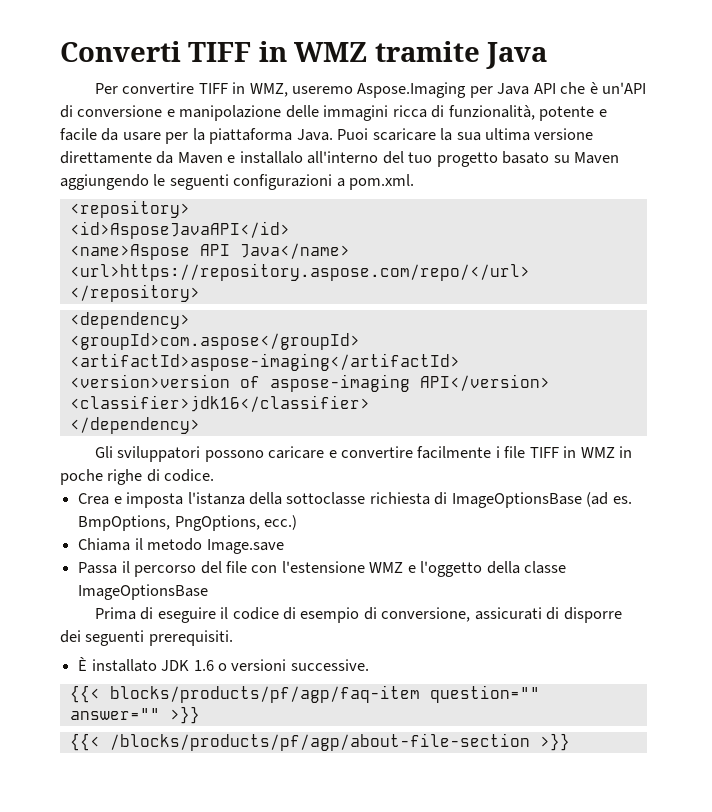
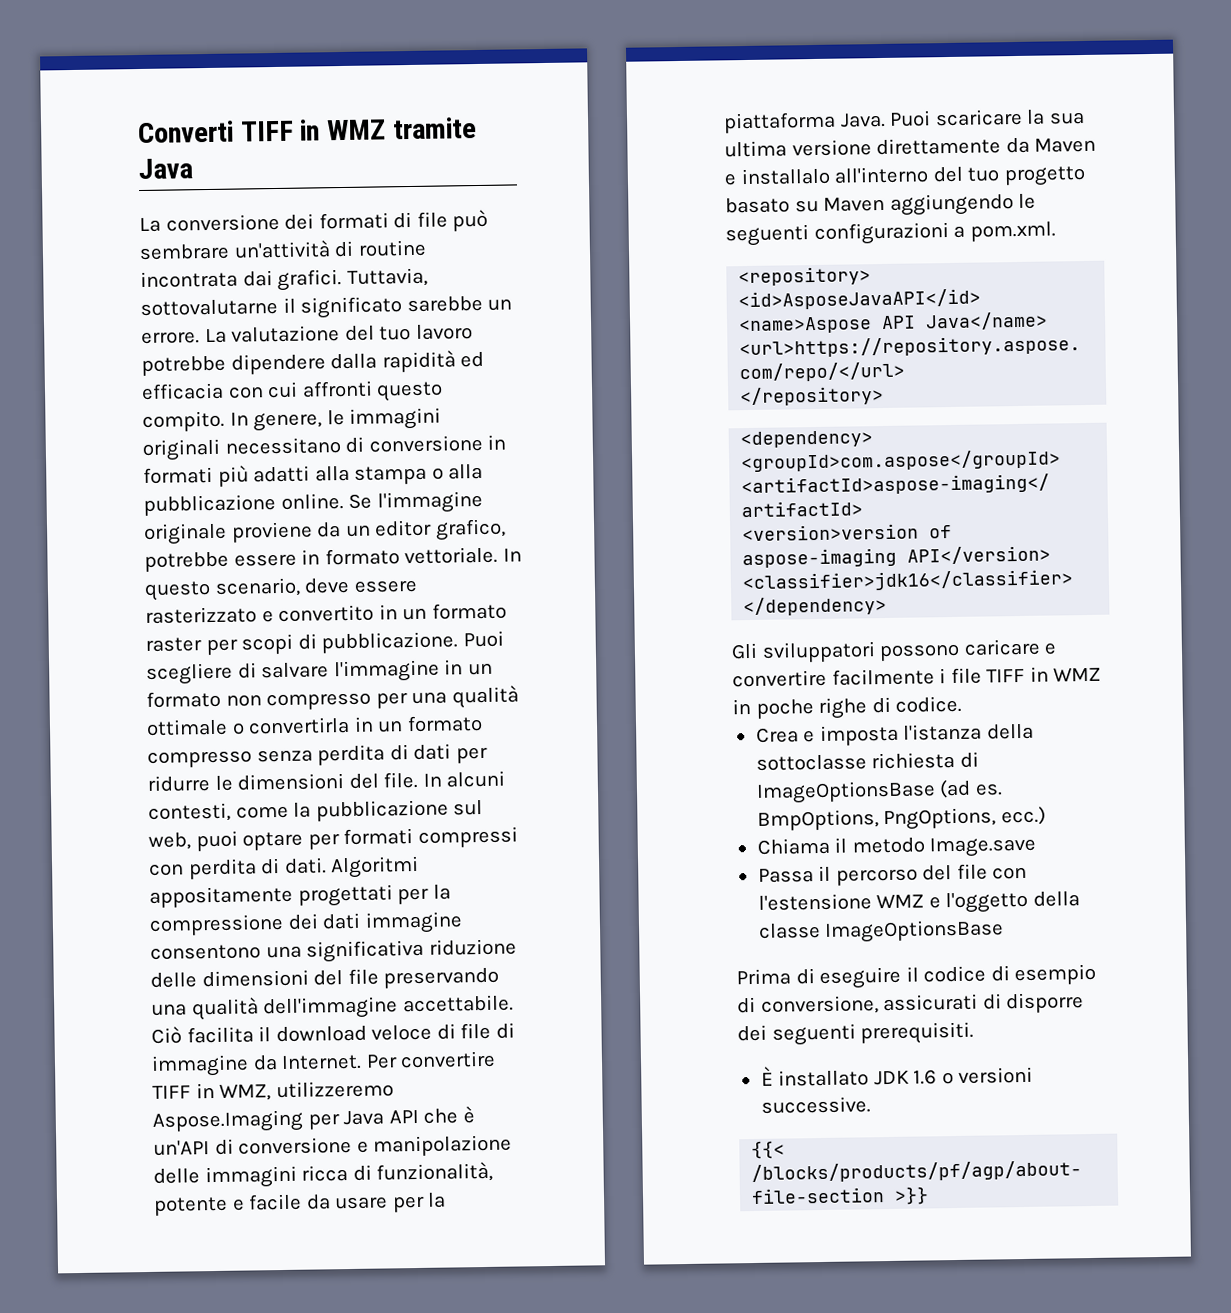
(548, 55) none -> [139,209,489,233] [139,239,427,261] [140,267,428,291] [140,295,513,319] [141,324,473,345] [141,350,485,376] [141,380,444,402] [142,407,442,432] [142,434,507,461] [143,463,484,487] [143,490,483,516] [143,518,506,545] [144,546,522,572] [144,577,418,601] [145,602,507,624] [145,630,504,656] [146,659,493,685] [146,685,519,711] [146,714,483,736] [147,743,488,768] [147,770,506,792] [148,799,484,822] [148,826,518,852] [149,855,420,880] [149,884,451,908] [149,911,463,936] [150,938,517,963] [150,967,500,989] [151,994,514,1021] [151,1022,515,1044] [151,1054,363,1077] La conversione dei formati di file può sembrare un'attività di routine incontrata dai grafici. Tuttavia, sottovalutarne il significato sarebbe un errore. La valutazione del tuo lavoro potrebbe dipendere dalla rapidità ed efficacia con cui affronti questo compito. In genere, le immagini originali necessitano di conversione in formati più adatti alla stampa o alla pubblicazione online. Se l'immagine originale proviene da un editor grafico, potrebbe essere in formato vettoriale. In questo scenario, deve essere rasterizzato e convertito in un formato raster per scopi di pubblicazione. Puoi scegliere di salvare l'immagine in un formato non compresso per una qualità ottimale o convertirla in un formato compresso senza perdita di dati per ridurre le dimensioni del file. In alcuni contesti, come la pubblicazione sul web, puoi optare per formati compressi con perdita di dati. Algoritmi appositamente progettati per la compressione dei dati immagine consentono una significativa riduzione delle dimensioni del file preservando una qualità dell'immagine accettabile. Ciò facilita il download veloce di file di immagine da Internet.
[291,86,353,94] useremo -> [275,1080,394,1099] utilizzeremo
[69,685,540,703] [69,706,200,724] // {{< blocks/products/pf/agp/faq-item question="" answer="" >}} -> (871, 1105) none

